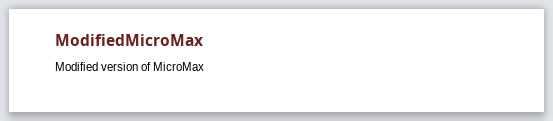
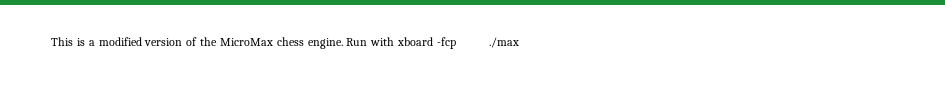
[55,34,203,46] [55,62,205,71] ModifiedMicroMax // Modified version of MicroMax -> [51,37,519,49] This is a modified version of the MicroMax chess engine. Run with xboard -fcp ./max

